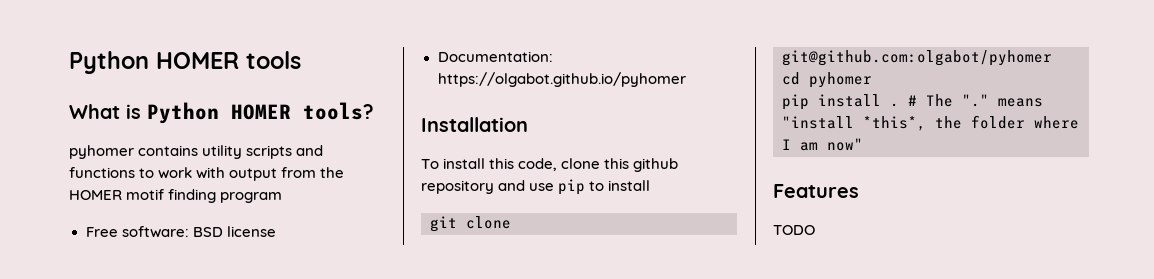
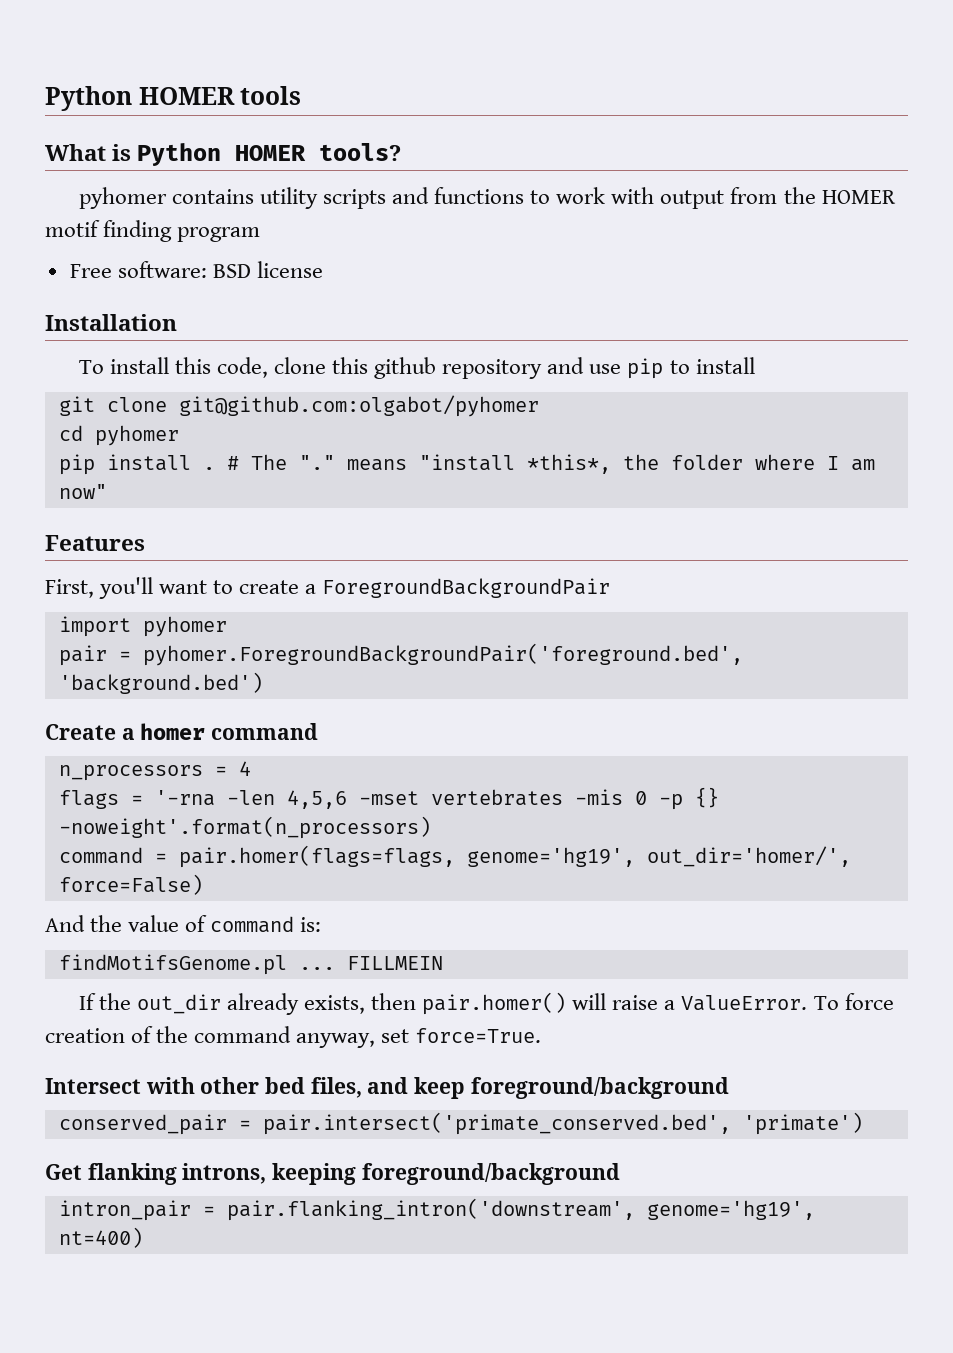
[437,51,553,62] [437,72,686,87] // Documentation: https://olgabot.github.io/pyhomer -> (323, 269) none
[773,225,815,235] TODO -> [45,577,611,599] [58,616,227,637] [58,643,743,666] [58,672,263,694] [45,723,319,740] [58,761,251,781] [58,787,719,810] [58,816,431,839] [58,845,851,868] [58,874,203,895] [45,915,322,933] [58,954,443,975] [78,992,894,1015] [45,1026,542,1048] [45,1077,729,1099] [58,1112,863,1135] [45,1163,620,1185] [58,1198,815,1221] [58,1227,143,1248] First, you'll want to create a ForegroundBackgroundPair // import pyhomer // pair = pyhomer.ForegroundBackgroundPair('foreground.bed', 'background.bed') // Create a homer command // n_processors = 4 // flags = '-rna -len 4,5,6 -mset vertebrates -mis 0 -p {} -noweight'.format(n_processors) // command = pair.homer(flags=flags, genome='hg19', out_dir='homer/', force=False) // And the value of command is: // findMotifsGenome.pl ... FILLMEIN // If the out_dir already exists, then pair.homer() will raise a ValueError. To force creation of the command anyway, set force=True. // Intersect with other bed files, and keep foreground/background // conserved_pair = pair.intersect('primate_conserved.bed', 'primate') // Get flanking introns, keeping foreground/background // intron_pair = pair.flanking_intron('downstream', genome='hg19', nt=400)

